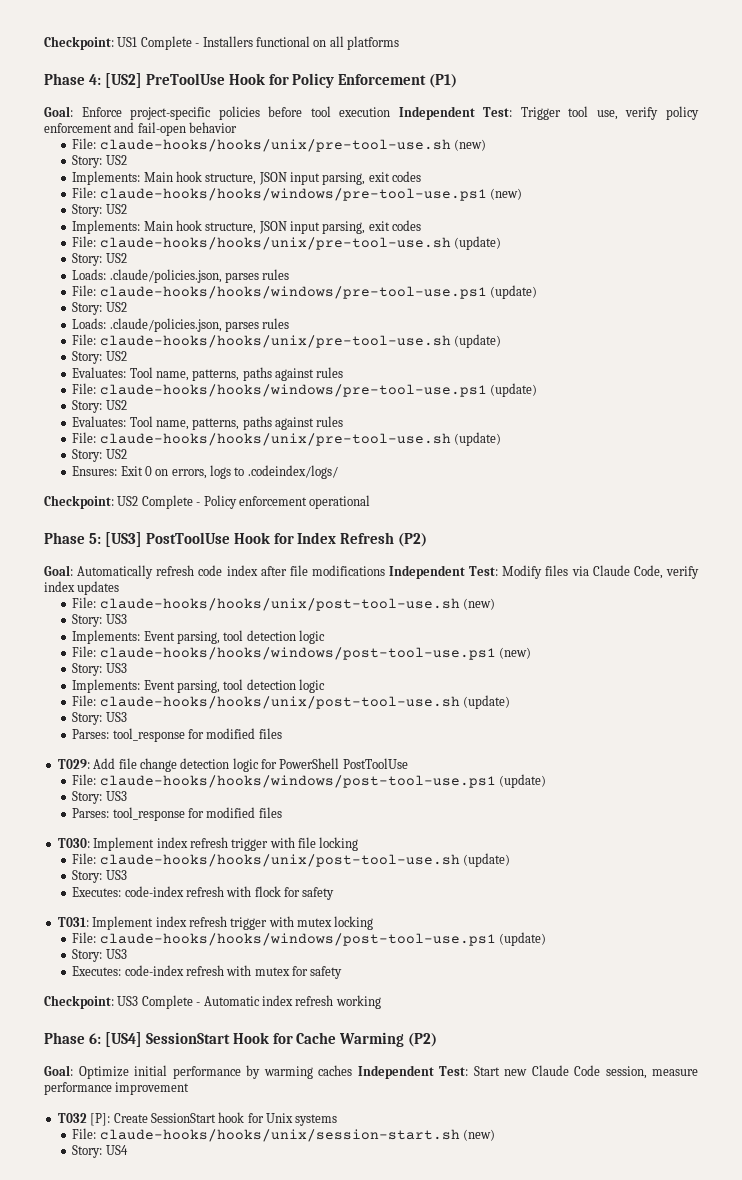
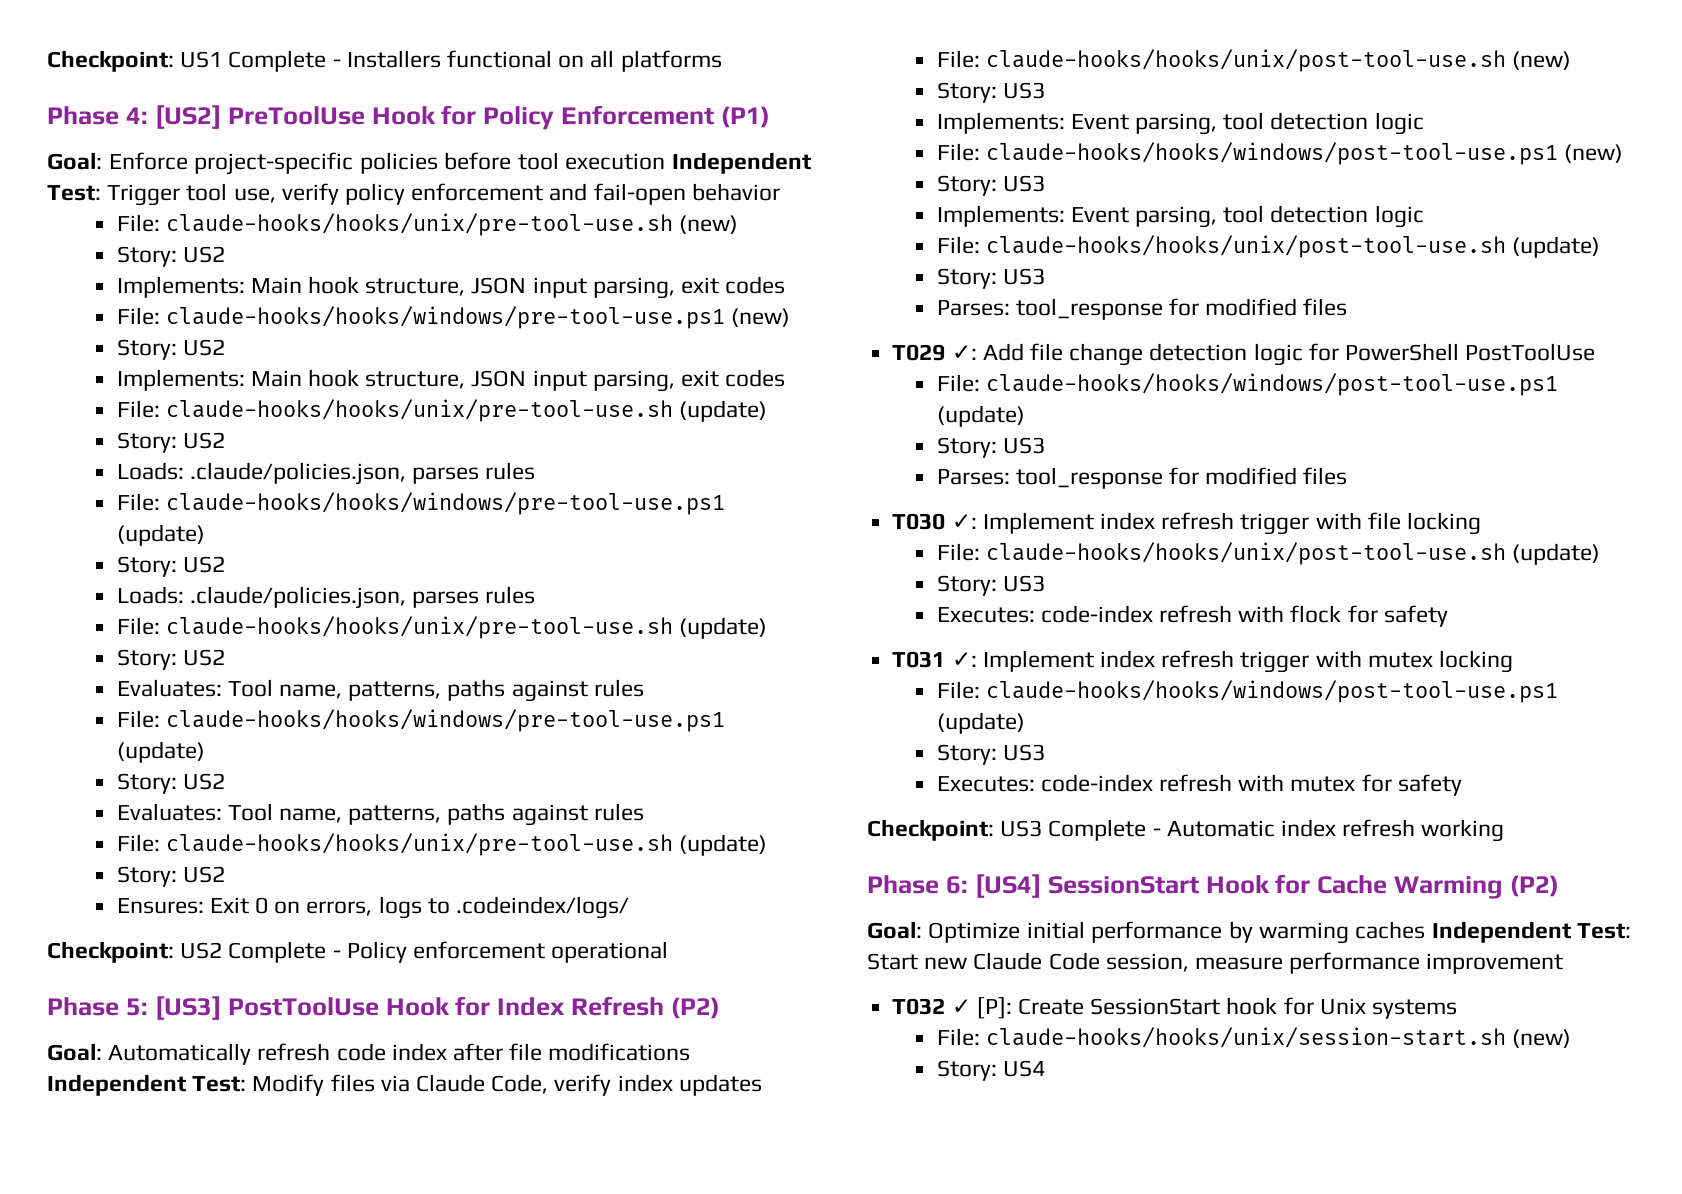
[57,759,90,769] T029: -> [892,344,977,361] T029 ✓:
[57,838,90,848] T030: -> [892,513,977,530] T030 ✓:
[57,917,89,927] T031: -> [892,651,977,668] T031 ✓:
(87, 1118) none -> [951,999,971,1014] ✓

